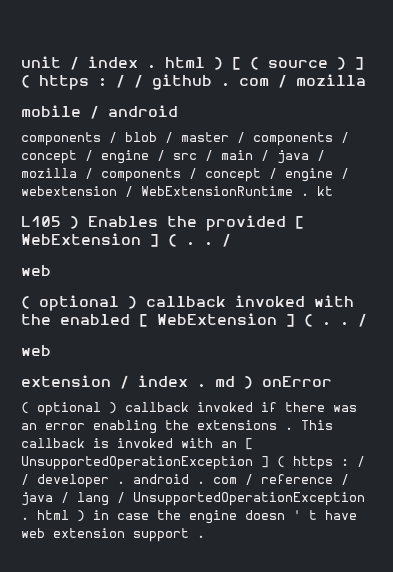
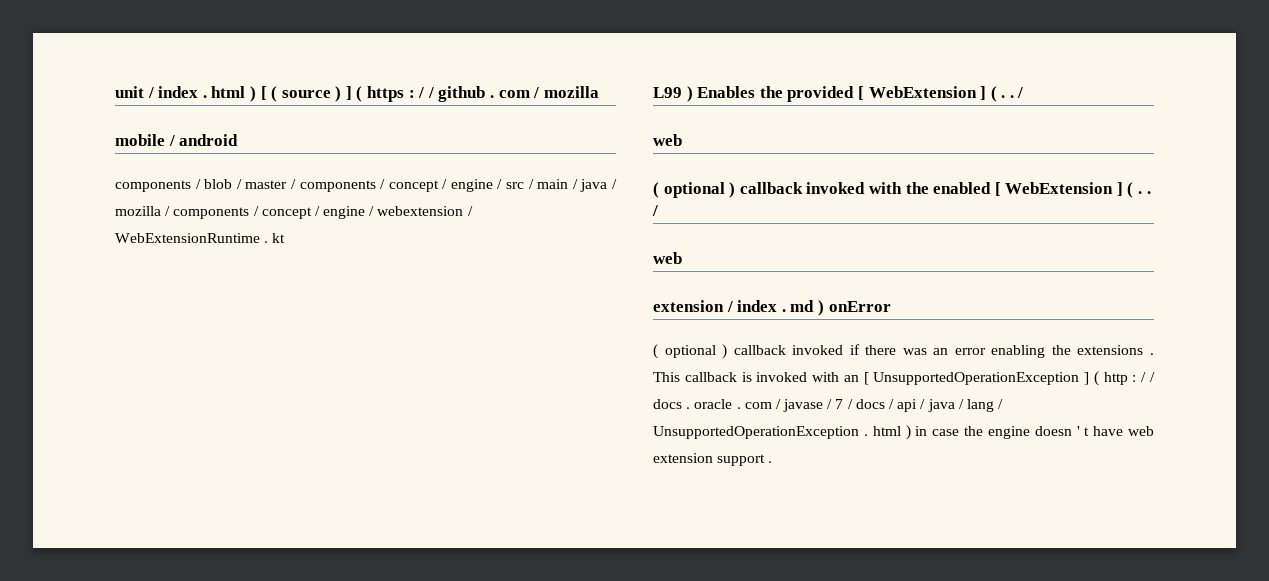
[21,216,61,227] L105 -> [653,87,682,98] L99
[293,456,365,470] [21,474,333,488] https : / / developer . android . com / reference -> [1103,372,1155,385] [653,399,918,412] http : / / docs . oracle . com / javase / 7 / docs / api

